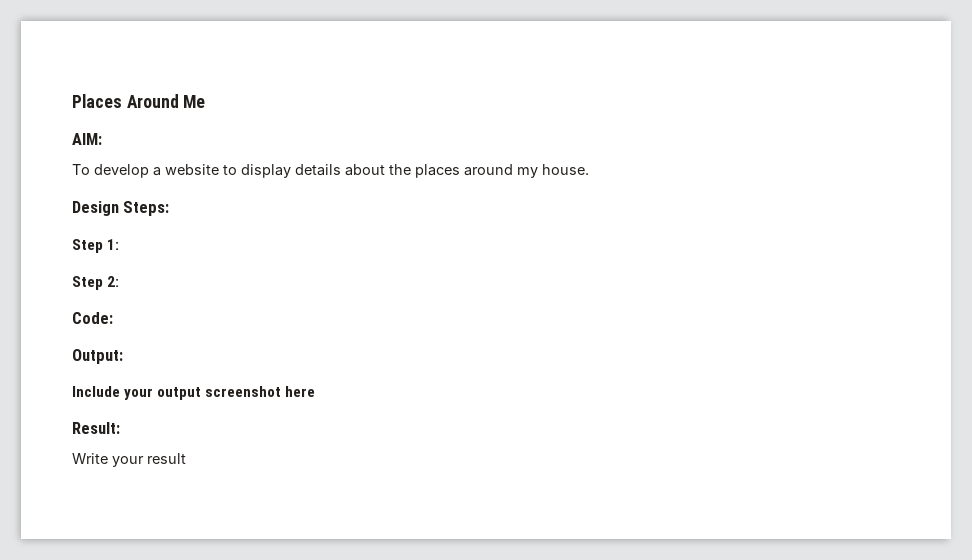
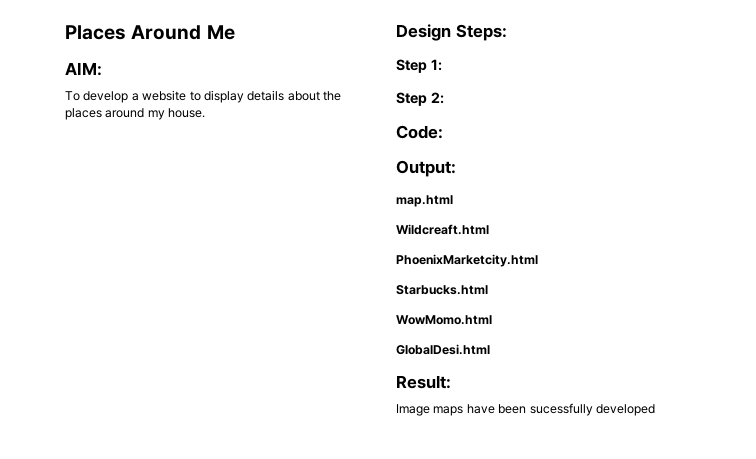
[72,386,316,400] [72,422,120,434] [72,453,186,467] Include your output screenshot here // Result: // Write your result -> [396,195,453,207] [396,224,489,235] [396,254,538,267] [396,285,488,295] [396,315,492,325] [396,344,490,355] [396,375,451,389] [396,403,655,416] map.html // Wildcreaft.html // PhoenixMarketcity.html // Starbucks.html // WowMomo.html // GlobalDesi.html // Result: // Image maps have been sucessfully developed

